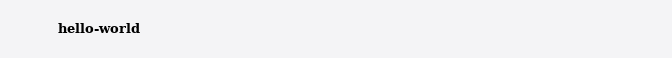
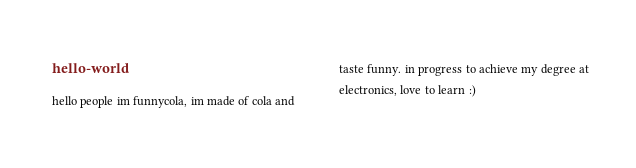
(140, 28) none -> [52,96,295,108] [339,64,589,76] [339,85,476,97] // hello people im funnycola, im made of cola and taste funny. in progress to achieve my degree at electronics, love to learn :)

